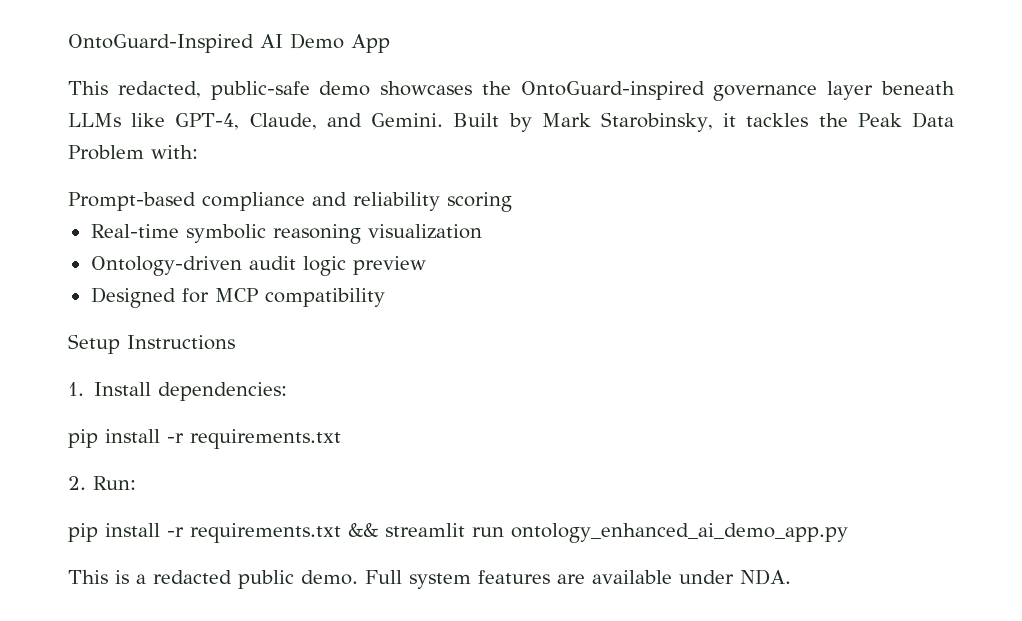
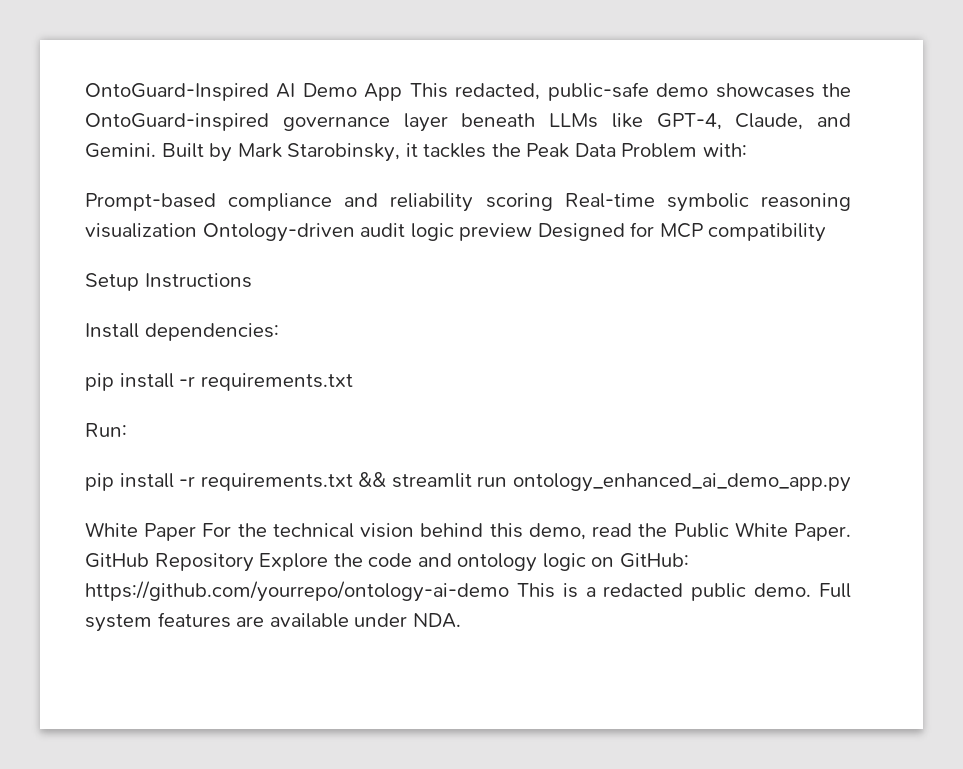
(390, 43) // -> (403, 92) none
(512, 202) // -> (553, 202) none
(482, 231) // -> (197, 230) none
(426, 265) // -> (533, 232) none
[68,382,84,396] 1. -> (252, 280) none
[68,476,86,490] 2. -> (353, 382) none
(848, 533) none -> [85,522,852,541] [85,553,689,572] [85,581,509,602] White Paper For the technical vision behind this demo, read the Public White Paper. GitHub Repository Explore the code and ontology logic on GitHub: https://github.com/yourrepo/ontology-ai-demo

